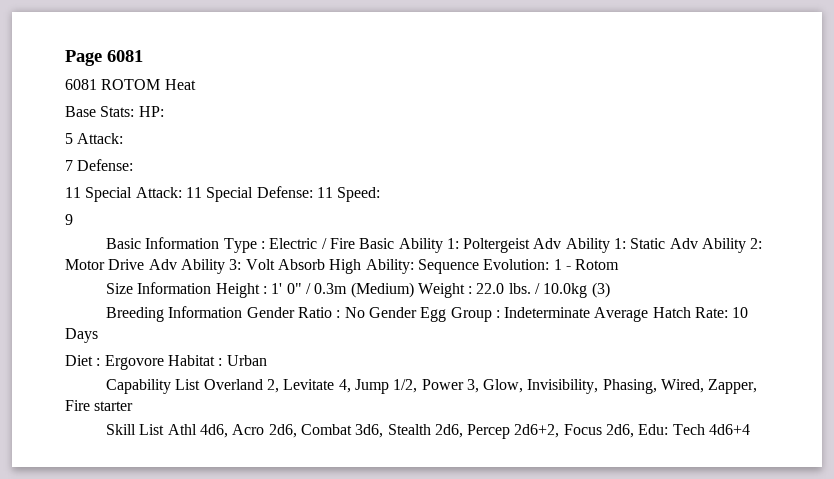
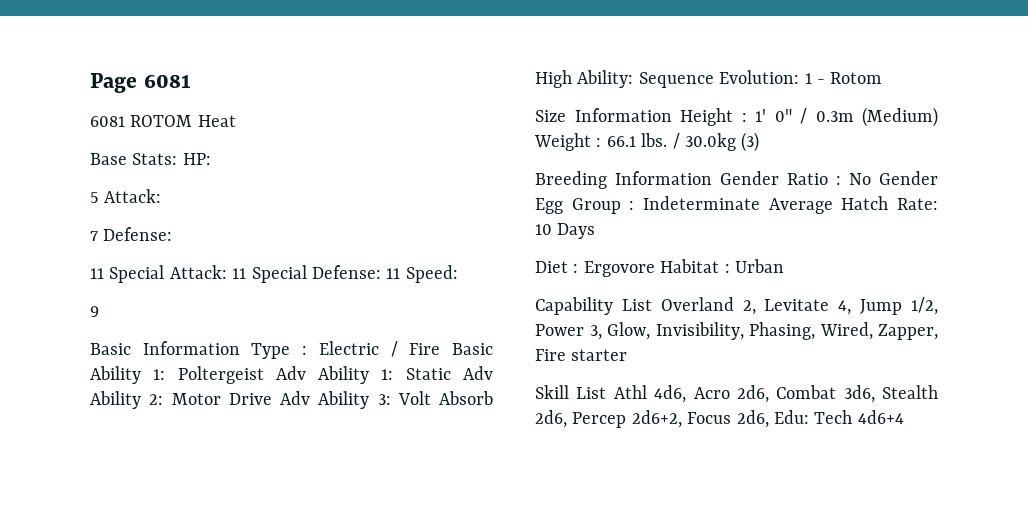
[476,283,505,294] 22.0 -> [606,136,636,147] 66.1
[543,283,588,298] 10.0kg -> [685,133,736,151] 30.0kg

